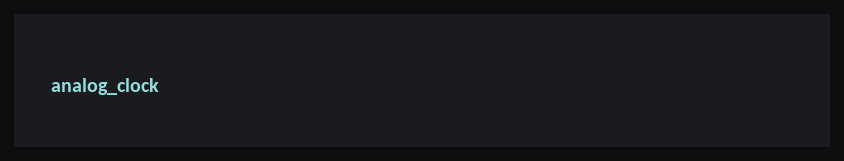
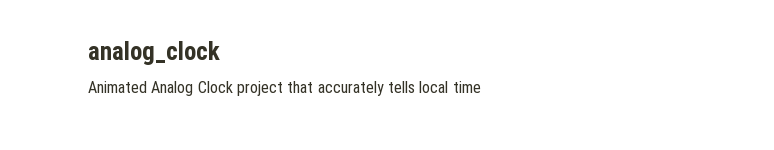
(159, 86) none -> [88,81,481,96] // Animated Analog Clock project that accurately tells local time

